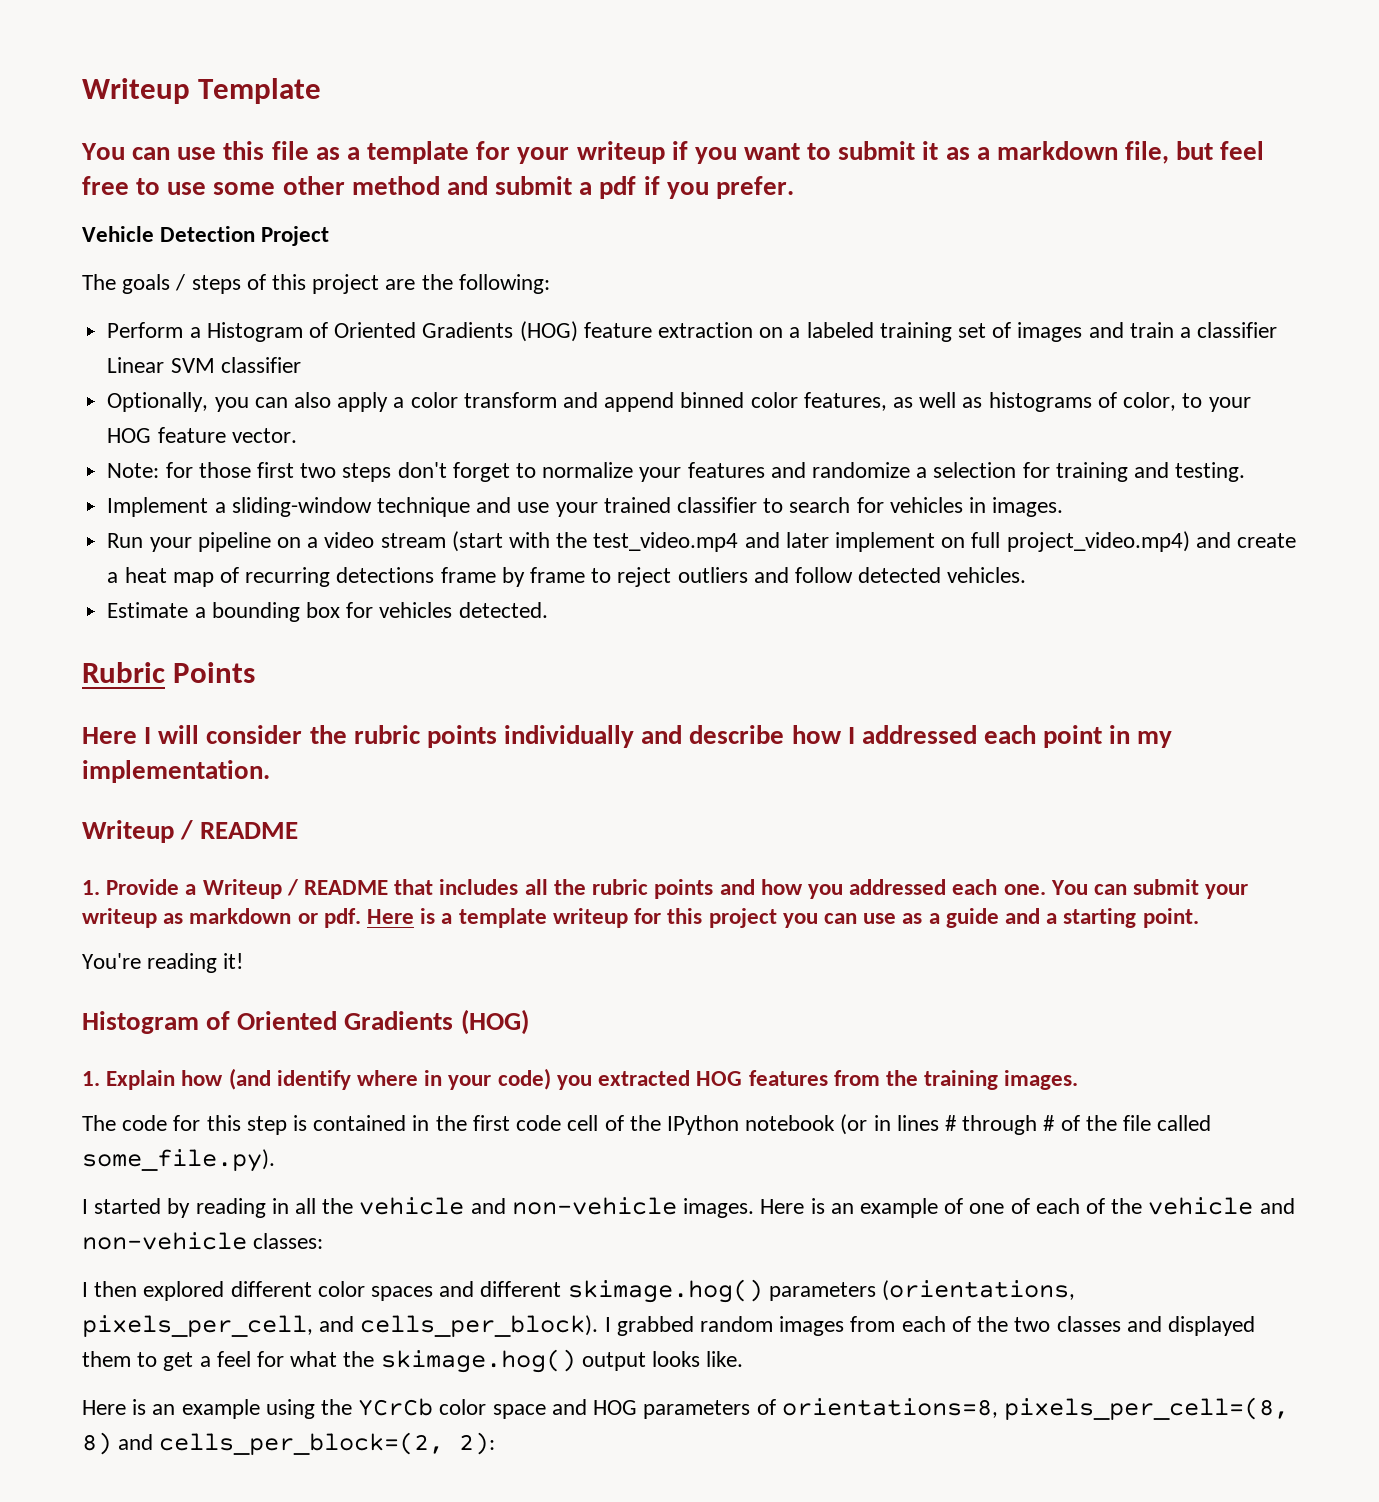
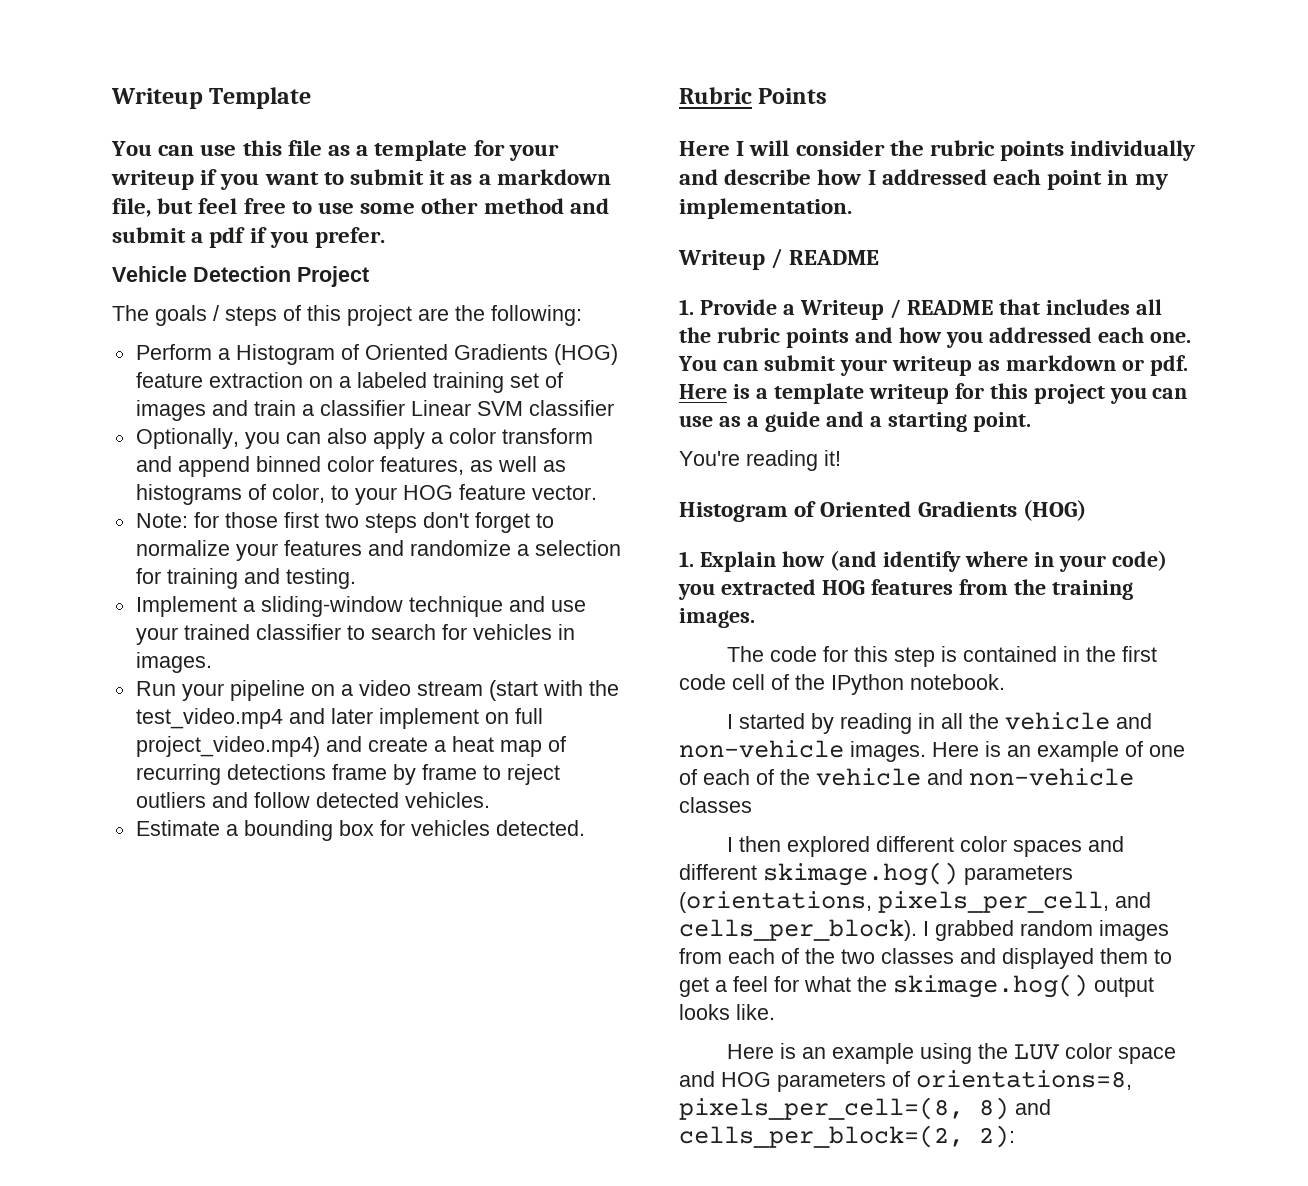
[745,1114,1212,1135] [82,1149,275,1172] notebook (or in lines # through # of the file called some_file.py). -> [910,674,1005,690] notebook.
[253,1233,324,1249] classes: -> [679,797,752,813] classes
[358,1398,434,1416] YCrCb -> [1014,1044,1061,1060] LUV

